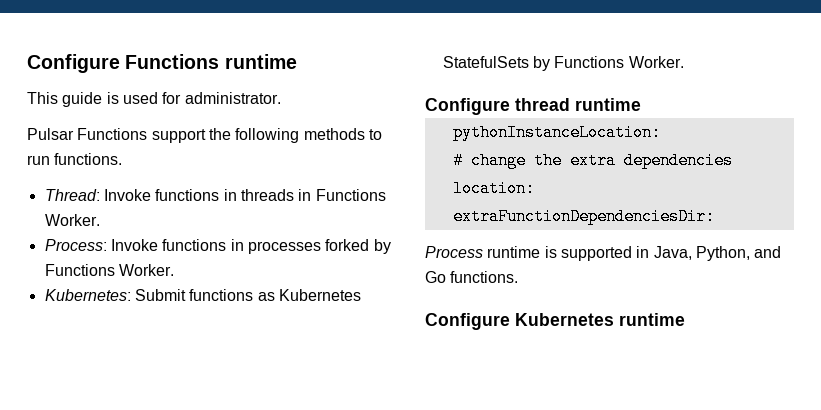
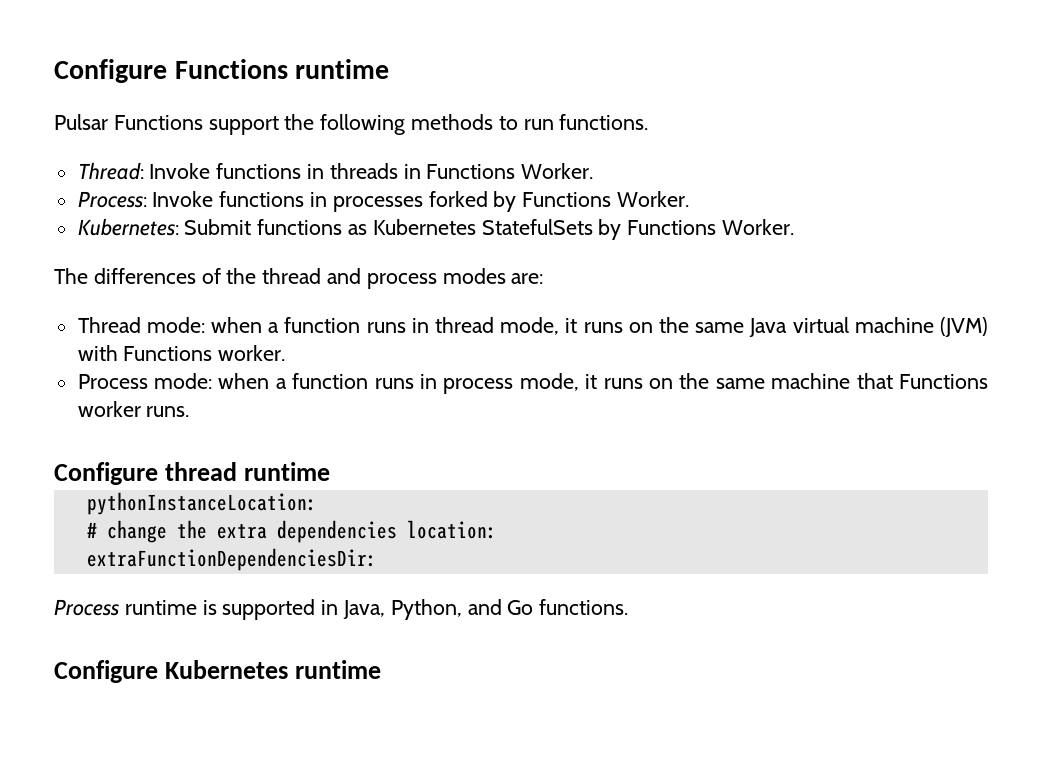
[27,92,281,107] // This guide is used for administrator. -> (390, 69) none
(684, 62) none -> [54,268,544,289] [77,317,989,337] [77,345,286,361] [77,373,989,394] [77,401,190,417] // The differences of the thread and process modes are: // Thread mode: when a function runs in thread mode, it runs on the same Java virtual machine (JVM) with Functions worker. // Process mode: when a function runs in process mode, it runs on the same machine that Functions worker runs.

